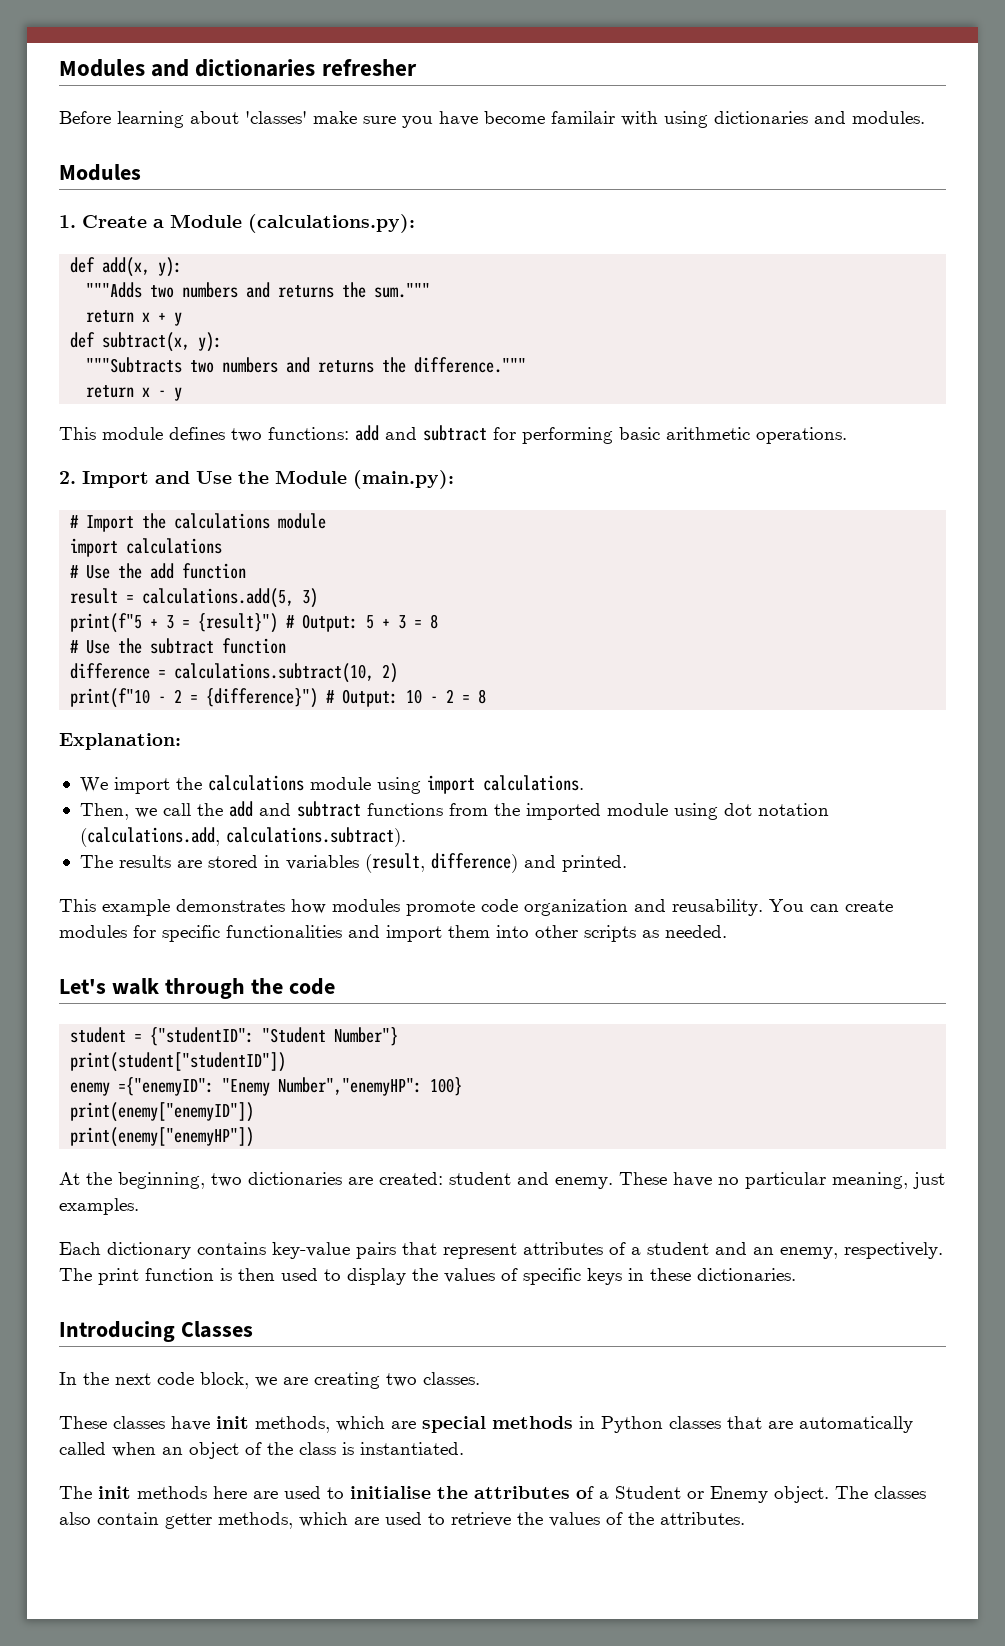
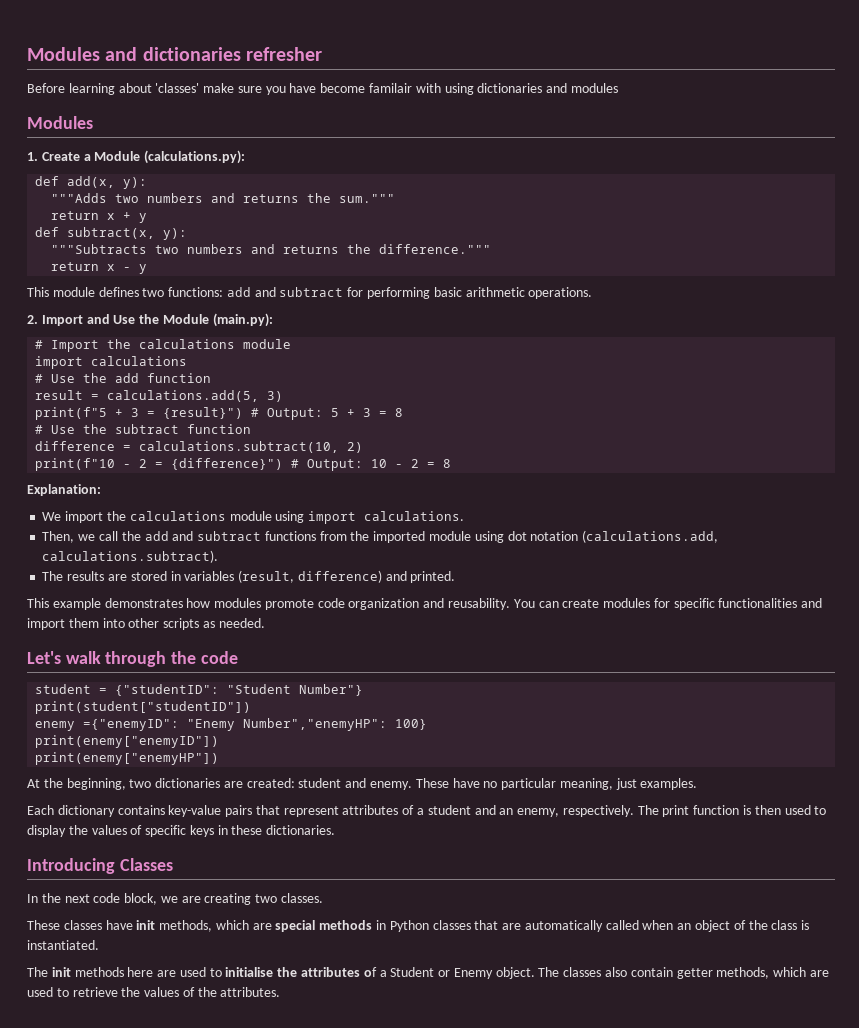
[852,111,925,124] modules. -> [570,83,618,93] modules

